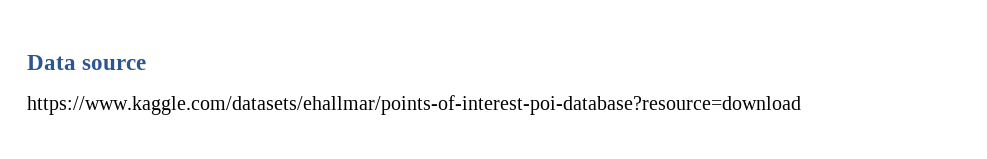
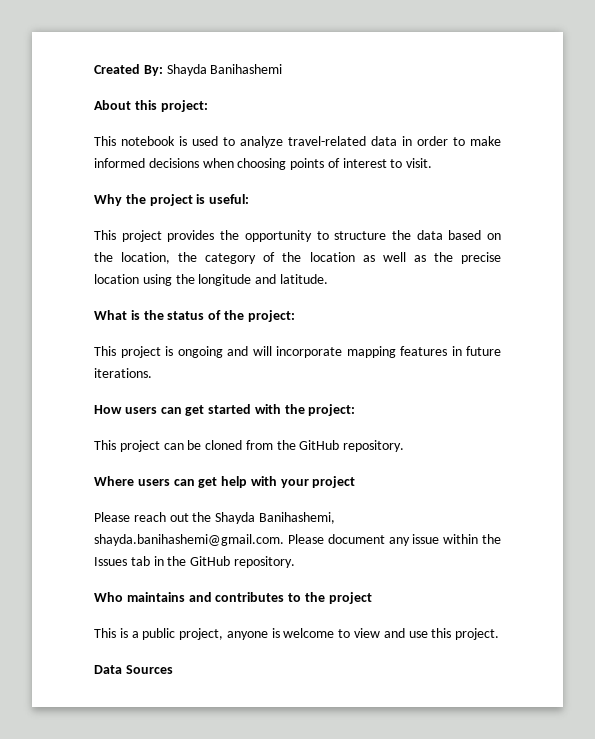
[27,55,147,70] [27,95,801,115] Data source // https://www.kaggle.com/datasets/ehallmar/points-of-interest-poi-database?resource=download -> [94,64,283,76] [94,100,208,112] [94,136,501,148] [94,158,433,170] [94,194,250,206] [94,230,501,242] [94,252,501,264] [94,274,328,286] [94,310,295,322] [94,346,501,358] [94,368,152,378] [94,404,356,416] [94,440,405,452] [94,476,356,488] [94,512,335,524] [94,534,501,546] [94,556,295,568] [94,592,372,604] [94,628,500,640] [94,665,173,674] Created By: Shayda Banihashemi // About this project: // This notebook is used to analyze travel-related data in order to make informed decisions when choosing points of interest to visit. // Why the project is useful: // This project provides the opportunity to structure the data based on the location, the category of the location as well as the precise location using the longitude and latitude. // What is the status of the project: // This project is ongoing and will incorporate mapping features in future iterations. // How users can get started with the project: // This project can be cloned from the GitHub repository. // Where users can get help with your project // Please reach out the Shayda Banihashemi, shayda.banihashemi@gmail.com. Please document any issue within the Issues tab in the GitHub repository. // Who maintains and contributes to the project // This is a public project, anyone is welcome to view and use this project. // Data Sources

